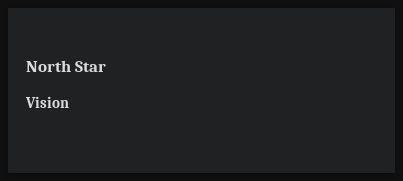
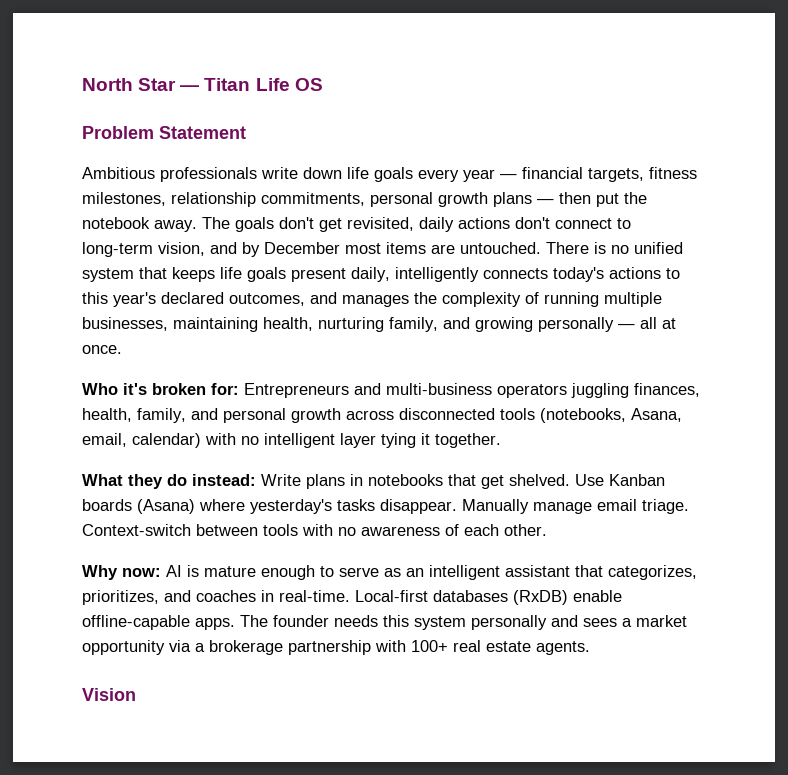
(107, 66) none -> [180,78,323,91] [82,126,246,139] [82,167,697,182] [82,192,647,207] [82,217,631,232] [82,242,683,257] [82,267,680,282] [82,292,662,307] [82,317,676,332] [82,345,122,354] [82,383,700,398] [82,408,682,423] [82,433,501,448] [82,474,665,489] [82,499,689,514] [82,524,547,536] [82,565,697,580] [82,590,622,605] [82,615,687,630] [82,640,590,655] — Titan Life OS // Problem Statement // Ambitious professionals write down life goals every year — financial targets, fitness milestones, relationship commitments, personal growth plans — then put the notebook away. The goals don't get revisited, daily actions don't connect to long-term vision, and by December most items are untouched. There is no unified system that keeps life goals present daily, intelligently connects today's actions to this year's declared outcomes, and manages the complexity of running multiple businesses, maintaining health, nurturing family, and growing personally — all at once. // Who it's broken for: Entrepreneurs and multi-business operators juggling finances, health, family, and personal growth across disconnected tools (notebooks, Asana, email, calendar) with no intelligent layer tying it together. // What they do instead: Write plans in notebooks that get shelved. Use Kanban boards (Asana) where yesterday's tasks disappear. Manually manage email triage. Context-switch between tools with no awareness of each other. // Why now: AI is mature enough to serve as an intelligent assistant that categorizes, prioritizes, and coaches in real-time. Local-first databases (RxDB) enable offline-capable apps. The founder needs this system personally and sees a market opportunity via a brokerage partnership with 100+ real estate agents.

